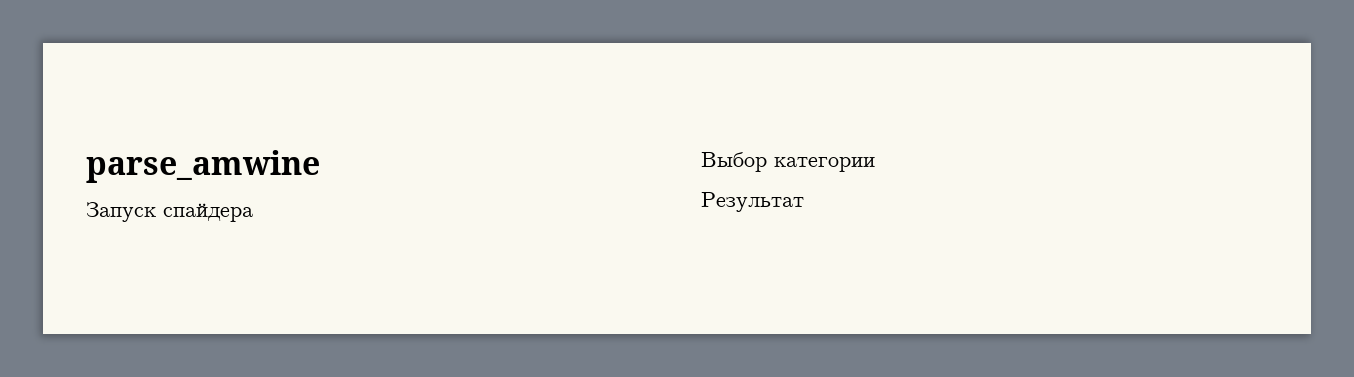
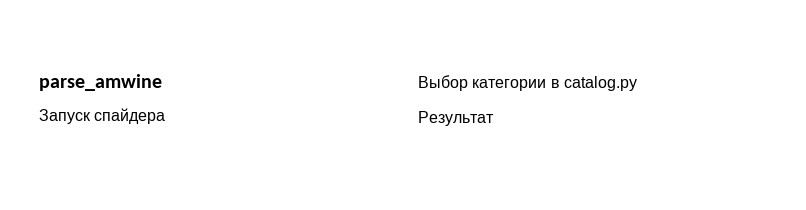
(875, 164) none -> [550,76,637,91] в catalog.py

